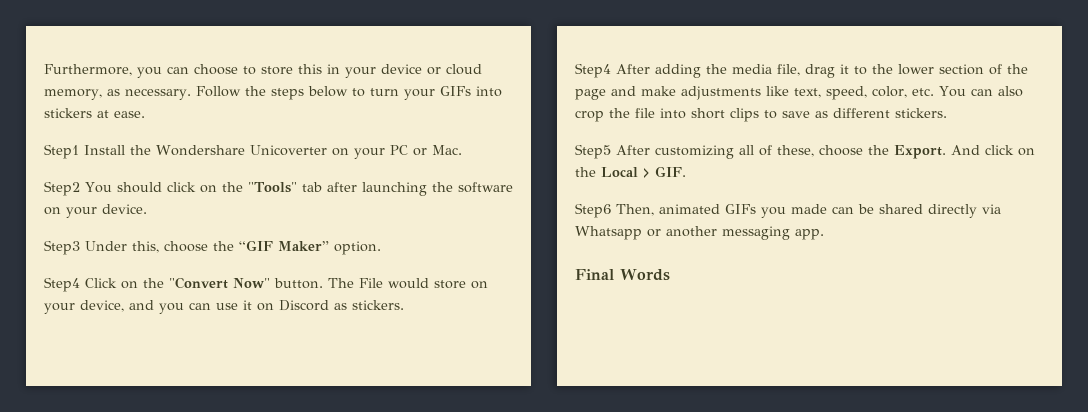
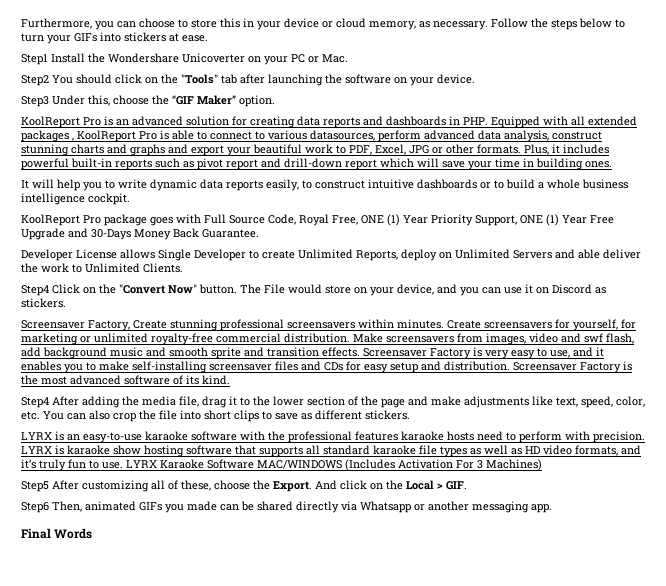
(381, 248) none -> [21,116,637,128] [21,130,602,142] [21,144,609,156] [21,158,612,170] [21,179,628,191] [21,193,130,205] [21,214,614,226] [21,228,259,240] [21,249,641,261] [21,263,183,273] // KoolReport Pro is an advanced solution for creating data reports and dashboards in PHP. Equipped with all extended packages , KoolReport Pro is able to connect to various datasources, perform advanced data analysis, construct stunning charts and graphs and export your beautiful work to PDF, Excel, JPG or other formats. Plus, it includes powerful built-in reports such as pivot report and drill-down report which will save your time in building ones. // It will help you to write dynamic data reports easily, to construct intuitive dashboards or to build a whole business intelligence cockpit. // KoolReport Pro package goes with Full Source Code, Royal Free, ONE (1) Year Priority Support, ONE (1) Year Free Upgrade and 30-Days Money Back Guarantee. // Developer License allows Single Developer to create Unlimited Reports, deploy on Unlimited Servers and able deliver the work to Unlimited Clients.
(404, 305) none -> [21,319,636,331] [21,333,634,345] [21,347,604,359] [21,361,632,373] [21,375,230,385] // Screensaver Factory, Create stunning professional screensavers within minutes. Create screensavers for yourself, for marketing or unlimited royalty-free commercial distribution. Make screensavers from images, video and swf flash, add background music and smooth sprite and transition effects. Screensaver Factory is very easy to use, and it enables you to make self-installing screensaver files and CDs for easy setup and distribution. Screensaver Factory is the most advanced software of its kind.
(947, 113) none -> [21,431,645,443] [21,445,641,457] [21,459,542,471] // LYRX is an easy-to-use karaoke software with the professional features karaoke hosts need to perform with precision. LYRX is karaoke show hosting software that supports all standard karaoke file types as well as HD video formats, and it’s truly fun to use. LYRX Karaoke Software MAC/WINDOWS (Includes Activation For 3 Machines)

